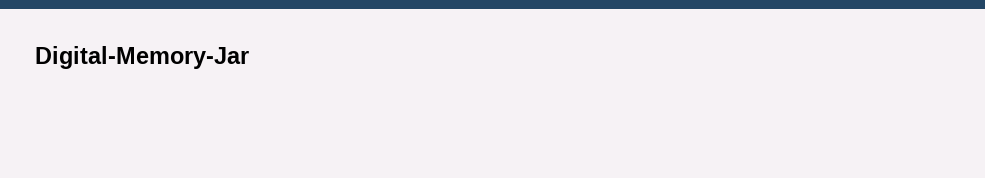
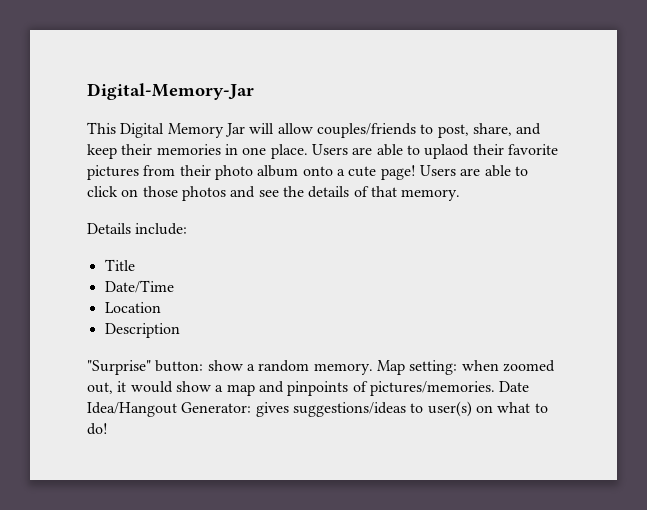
(249, 57) none -> [87,122,542,138] [87,144,558,159] [87,165,528,180] [87,186,461,201] [87,223,188,235] [104,259,135,271] [104,280,174,293] [104,302,161,313] [104,323,180,338] [87,360,555,375] [87,381,530,396] [87,401,548,417] [87,423,108,435] // This Digital Memory Jar will allow couples/friends to post, share, and keep their memories in one place. Users are able to uplaod their favorite pictures from their photo album onto a cute page! Users are able to click on those photos and see the details of that memory. // Details include: // Title // Date/Time // Location // Description // "Surprise" button: show a random memory. Map setting: when zoomed out, it would show a map and pinpoints of pictures/memories. Date Idea/Hangout Generator: gives suggestions/ideas to user(s) on what to do!

